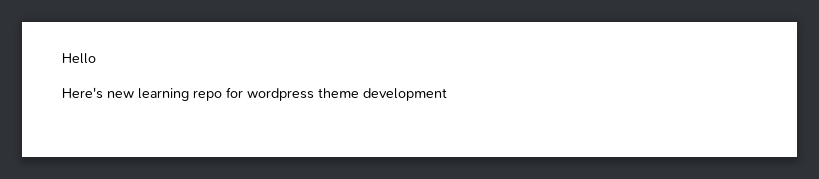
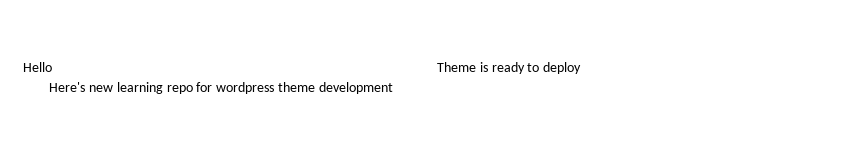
(447, 94) none -> [437,62,582,74] Theme is ready to deploy

